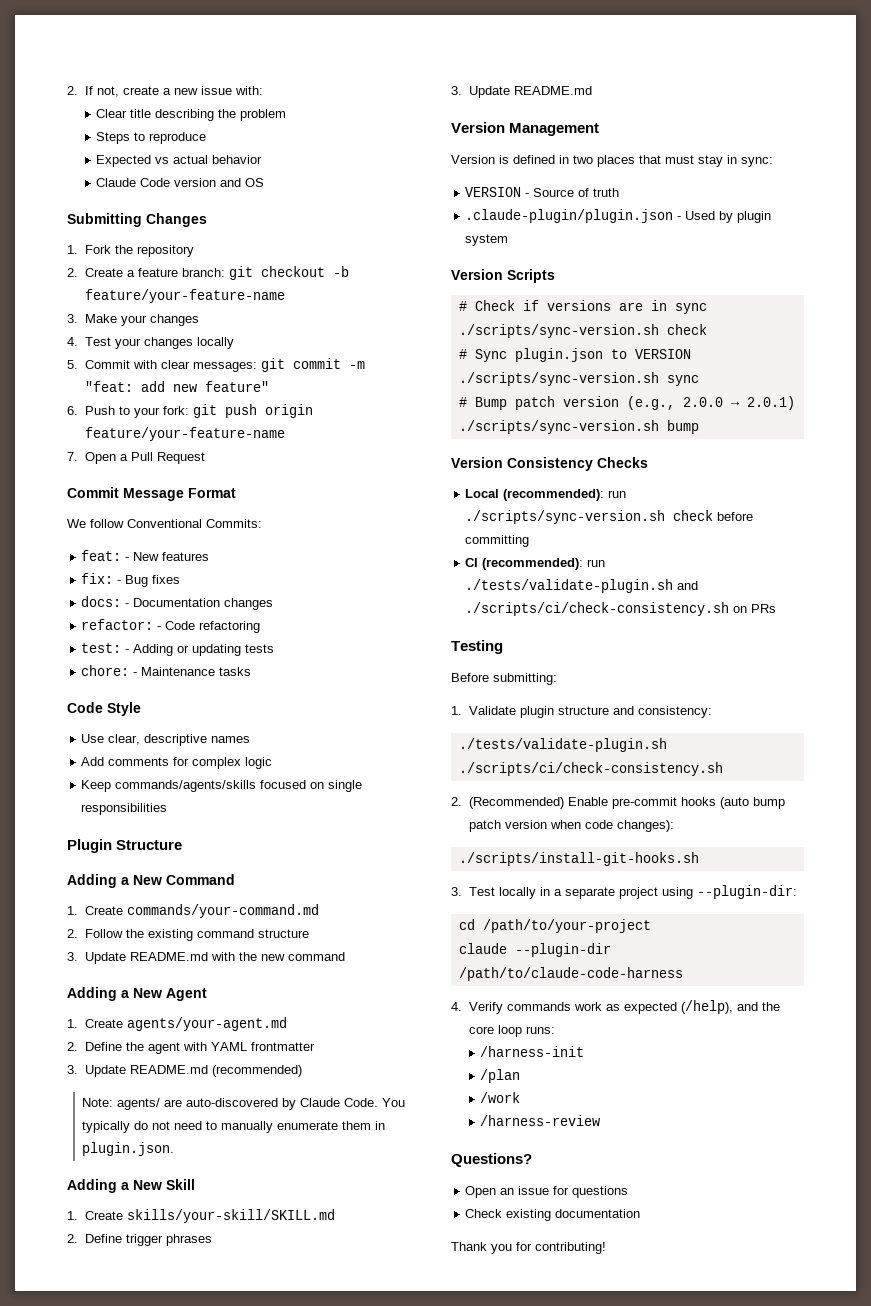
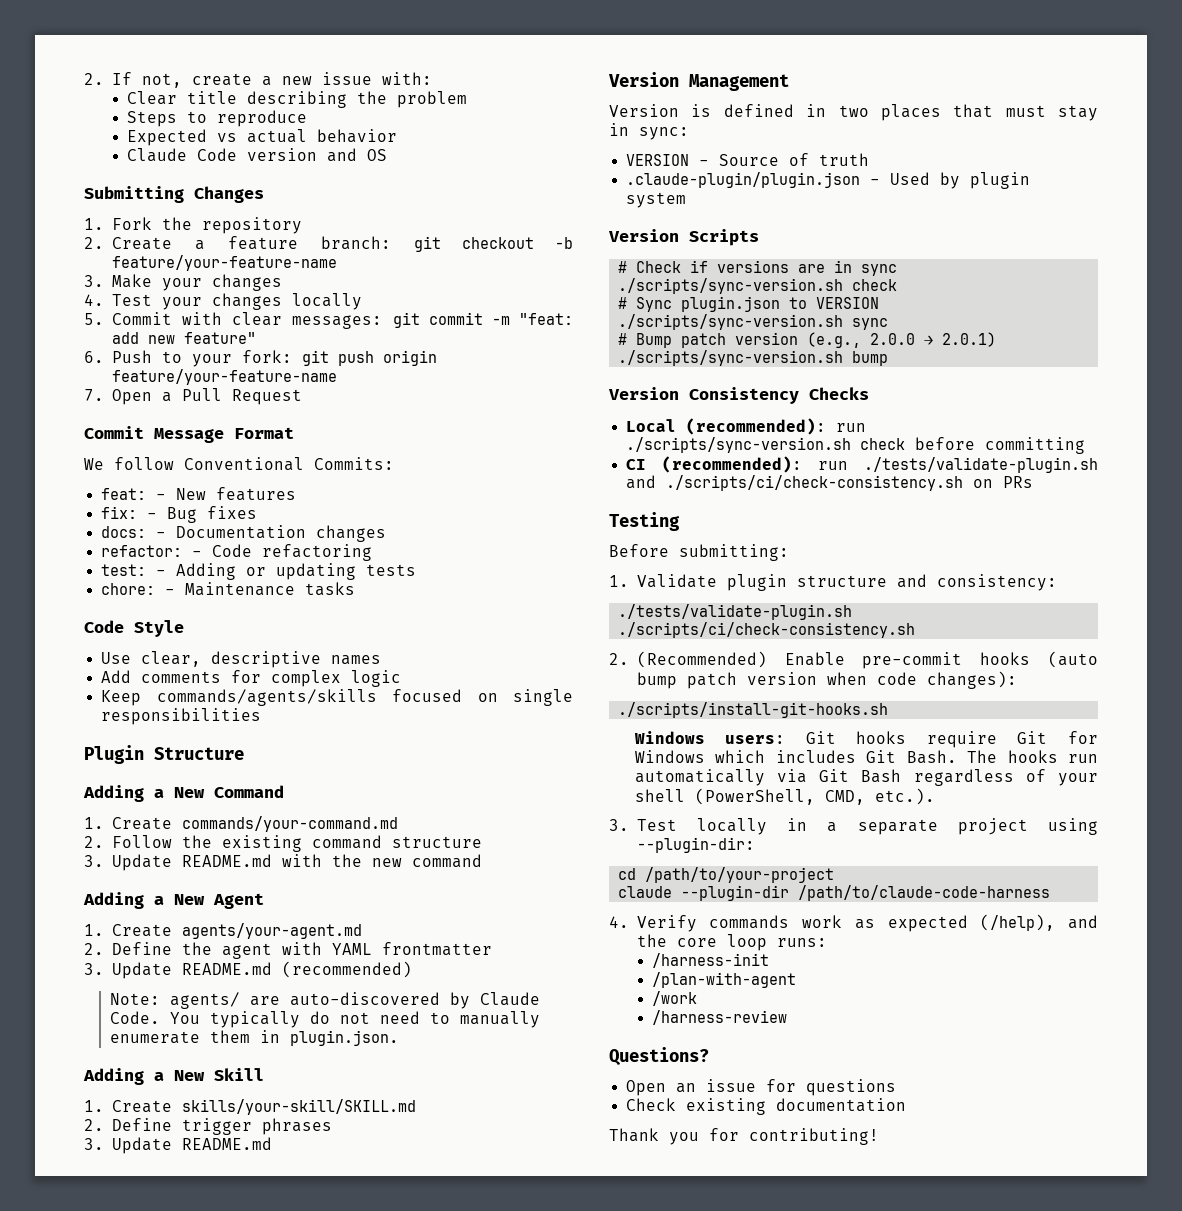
(699, 859) none -> [633,731,1098,748] [634,750,1098,764] [634,769,1098,786] [634,788,935,805] // Windows users: Git hooks require Git for Windows which includes Git Bash. The hooks run automatically via Git Bash regardless of your shell (PowerShell, CMD, etc.).
[480,1069,521,1083] /plan -> [651,972,796,988] /plan-with-agent

